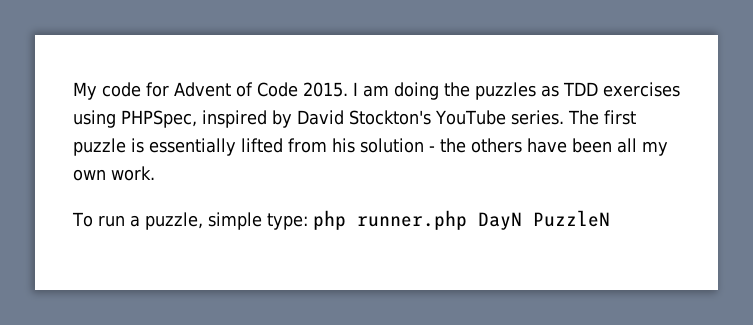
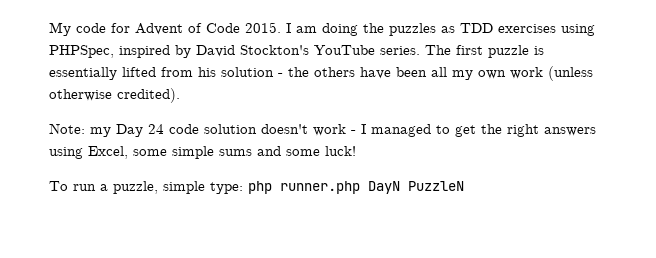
[111,166,155,181] work. -> [510,66,593,81] [49,88,180,103] [49,123,596,137] [49,146,356,159] work (unless otherwise credited). // Note: my Day 24 code solution doesn't work - I managed to get the right answers using Excel, some simple sums and some luck!

